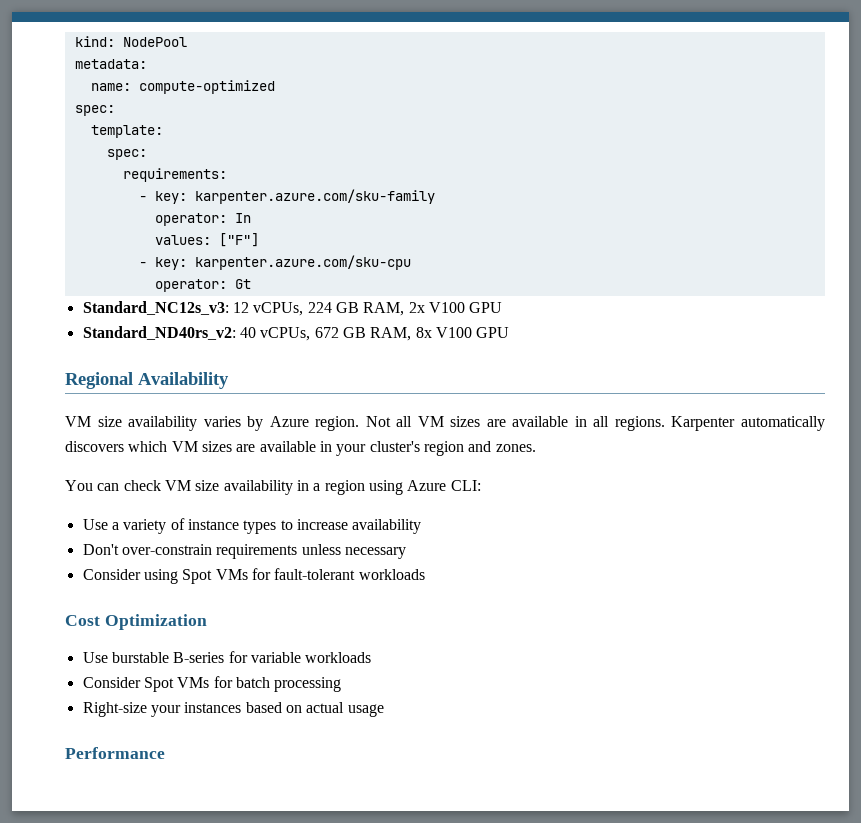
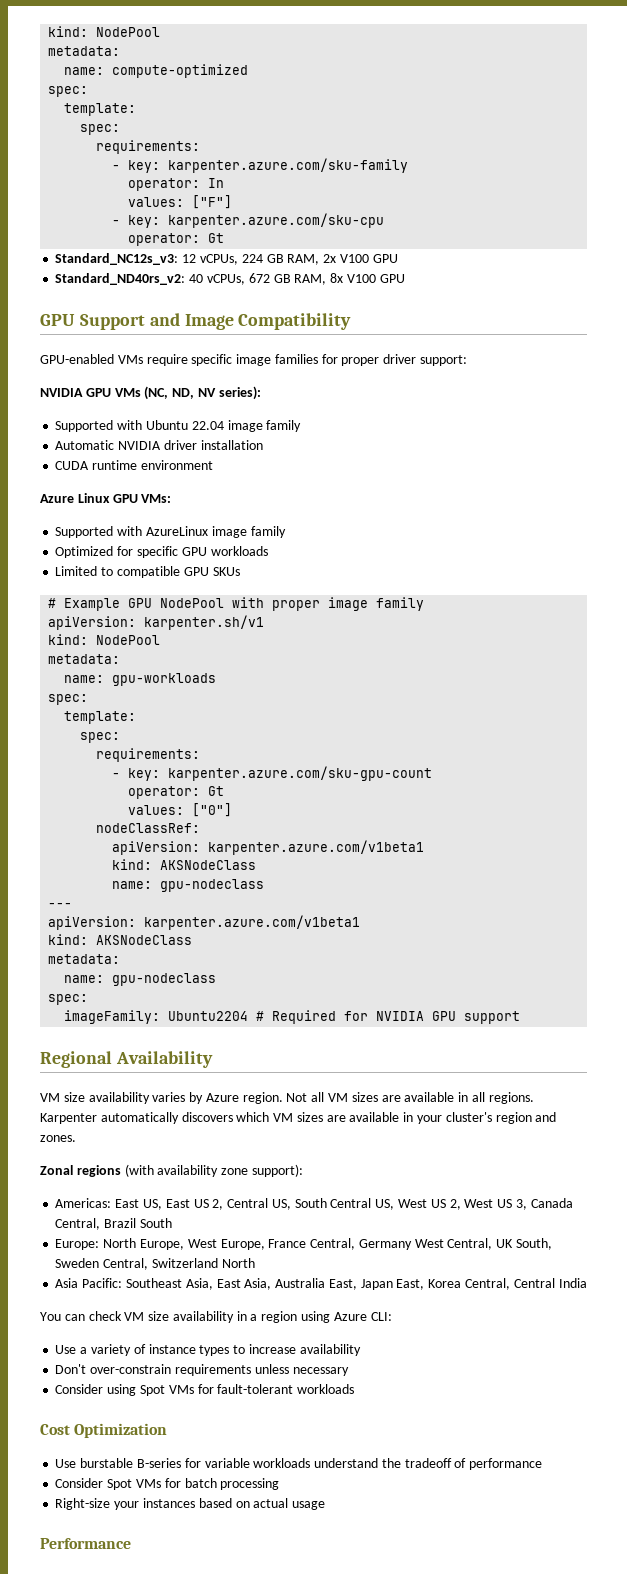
(510, 332) none -> [40,313,352,330] [40,354,468,366] [40,386,261,400] [55,420,302,432] [55,440,263,450] [55,460,213,470] [40,493,172,503] [55,526,286,538] [55,546,268,558] [55,566,240,578] [48,597,425,611] [48,615,265,630] [48,634,161,645] [48,654,121,664] [64,673,217,686] [48,694,89,705] [64,711,137,724] [80,732,121,743] [96,748,201,762] [112,766,433,781] [128,786,225,799] [128,803,233,817] [96,823,201,833] [112,840,425,855] [112,859,257,870] [112,879,265,892] [48,903,73,908] [48,915,361,930] [48,934,193,945] [48,954,121,964] [64,973,217,986] [48,994,89,1005] [64,1010,521,1024] // GPU Support and Image Compatibility // GPU-enabled VMs require specific image families for proper driver support: // NVIDIA GPU VMs (NC, ND, NV series): // Supported with Ubuntu 22.04 image family // Automatic NVIDIA driver installation // CUDA runtime environment // Azure Linux GPU VMs: // Supported with AzureLinux image family // Optimized for specific GPU workloads // Limited to compatible GPU SKUs // # Example GPU NodePool with proper image family // apiVersion: karpenter.sh/v1 // kind: NodePool // metadata: // name: gpu-workloads // spec: // template: // spec: // requirements: // - key: karpenter.azure.com/sku-gpu-count // operator: Gt // values: ["0"] // nodeClassRef: // apiVersion: karpenter.azure.com/v1beta1 // kind: AKSNodeClass // name: gpu-nodeclass // --- // apiVersion: karpenter.azure.com/v1beta1 // kind: AKSNodeClass // metadata: // name: gpu-nodeclass // spec: // imageFamily: Ubuntu2204 # Required for NVIDIA GPU support
(536, 448) none -> [40,1164,303,1177] [55,1198,573,1210] [55,1218,172,1230] [55,1238,552,1250] [55,1258,255,1270] [55,1278,587,1290] // Zonal regions (with availability zone support): // Americas: East US, East US 2, Central US, South Central US, West US 2, West US 3, Canada Central, Brazil South // Europe: North Europe, West Europe, France Central, Germany West Central, UK South, Sweden Central, Switzerland North // Asia Pacific: Southeast Asia, East Asia, Australia East, Japan East, Korea Central, Central India
(372, 657) none -> [314,1458,543,1470] understand the tradeoff of performance

